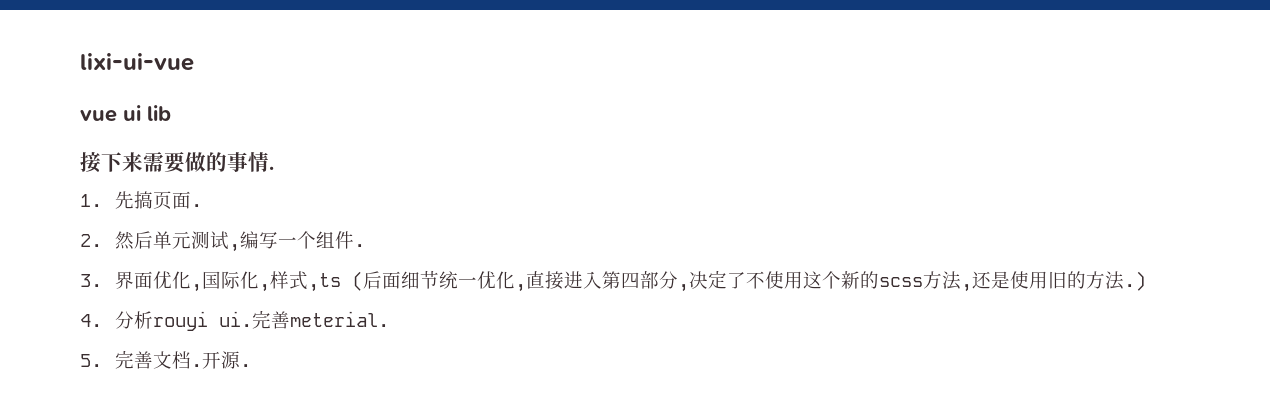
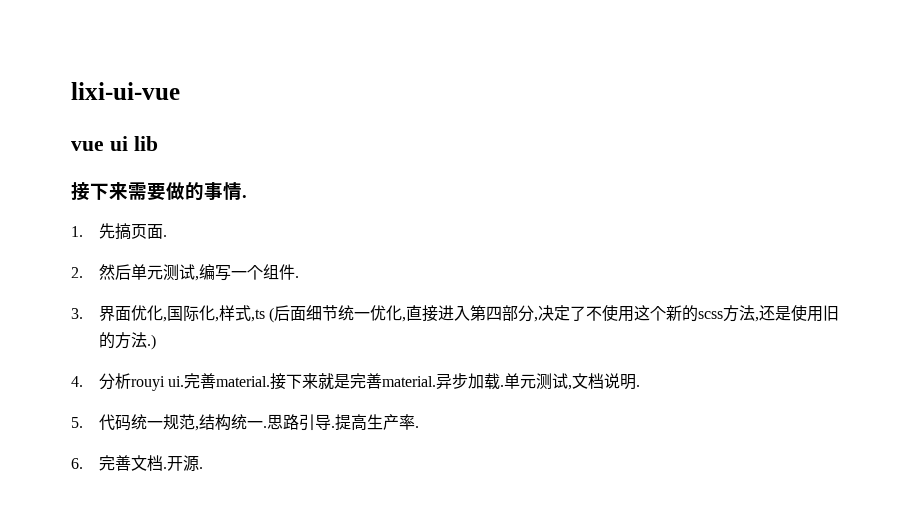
[289,311,389,327] [80,354,102,367] meterial. // 5. -> [216,373,641,390] [71,414,419,431] [71,458,83,469] material.接下来就是完善material.异步加载.单元测试,文档说明. // 5.代码统一规范,结构统一.思路引导.提高生产率. // 6.

